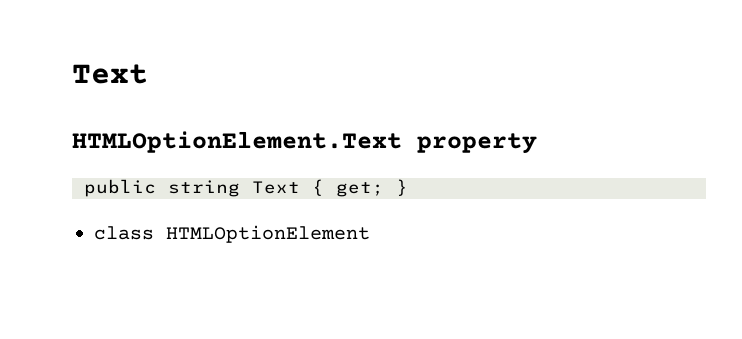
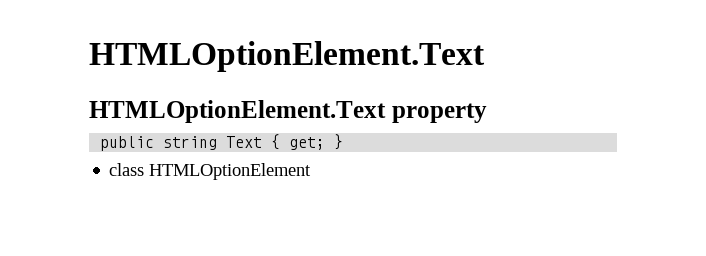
[72,64,148,84] Text -> [89,41,485,72] HTMLOptionElement.Text

